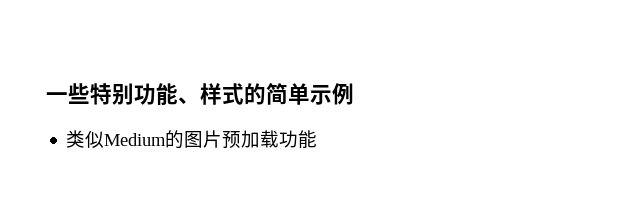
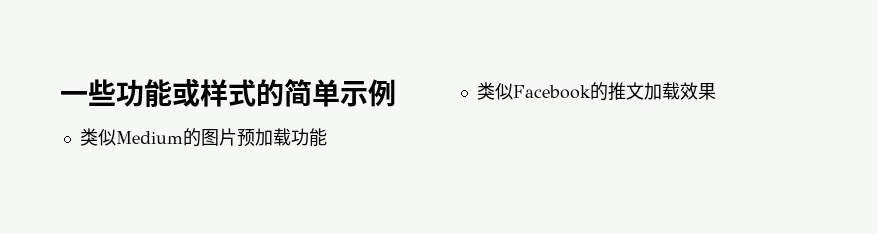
[90,83,200,105] 特别功能、 -> [116,78,200,107] 功能或
(318, 139) none -> [476,82,716,101] // 类似Facebook的推文加载效果

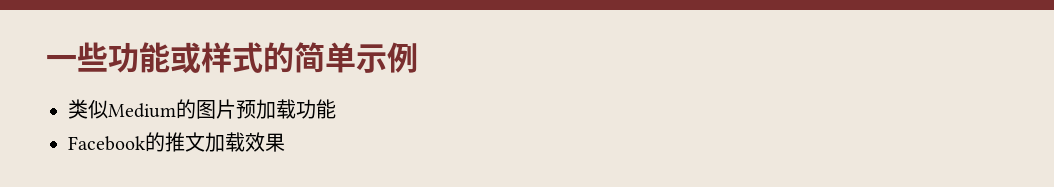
[476,82,513,100] 类似 -> (336, 109) none

